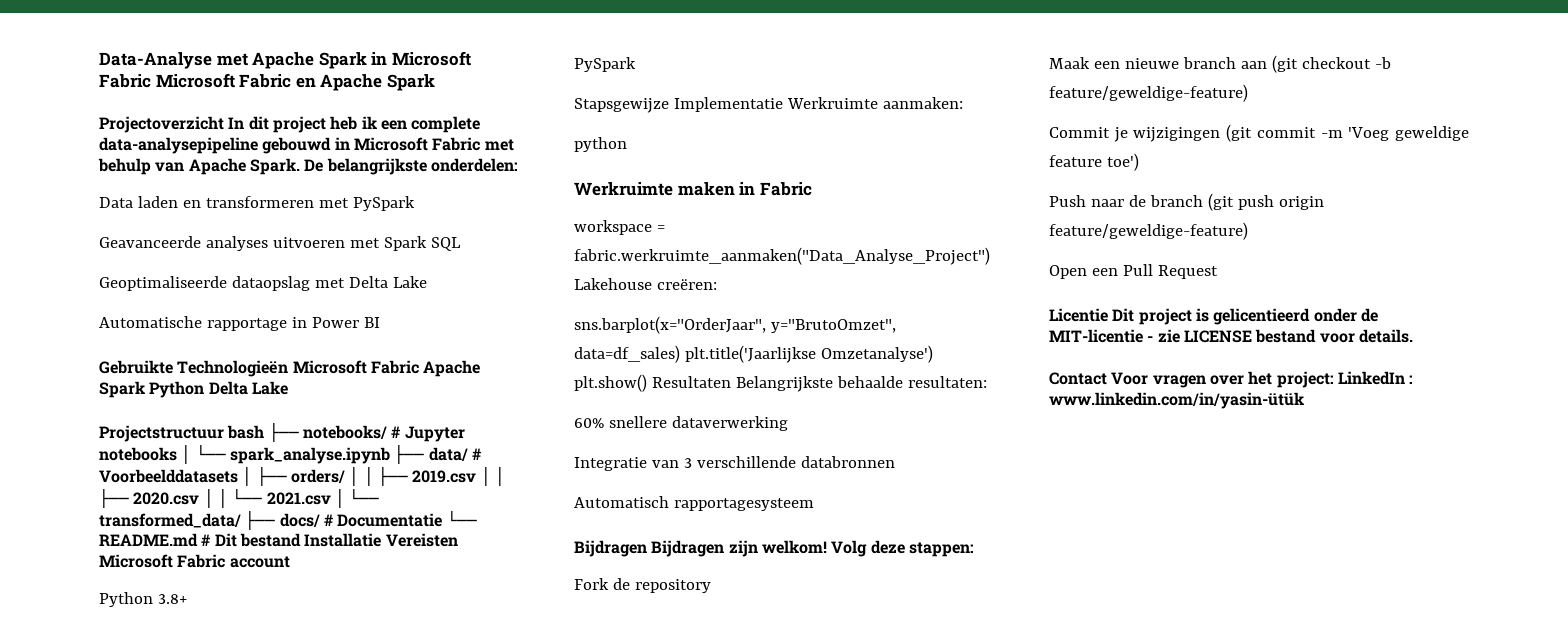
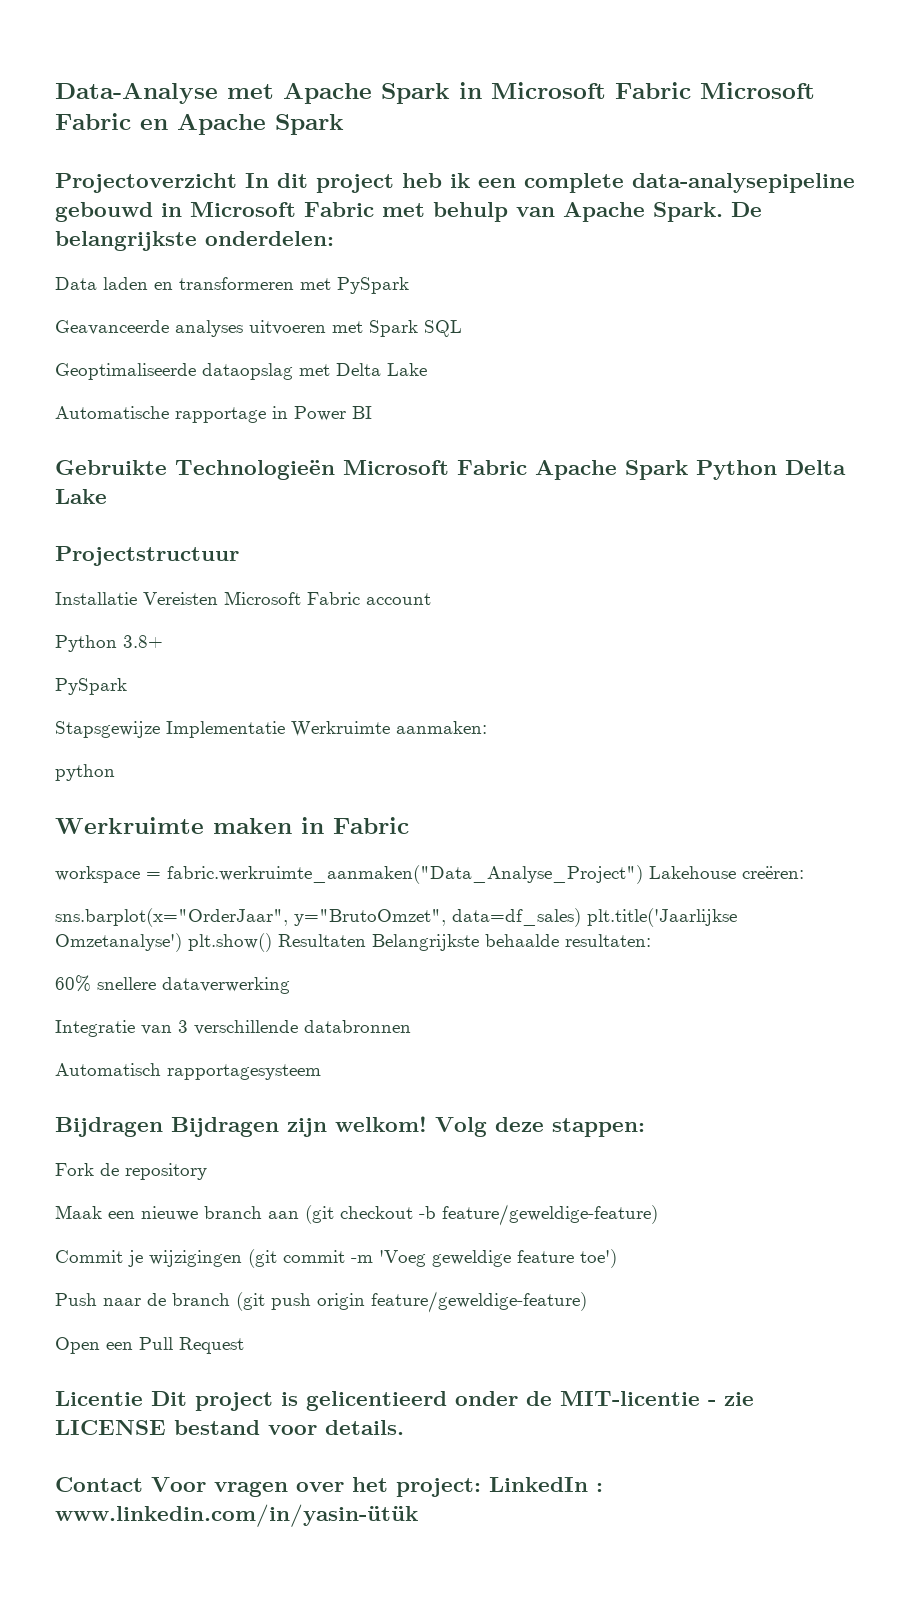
[227,422,465,442] [99,444,482,464] [99,466,505,486] [99,488,380,508] [99,510,477,530] [99,533,301,547] bash ├── notebooks/ # Jupyter notebooks │ └── spark_analyse.ipynb ├── data/ # Voorbeelddatasets │ ├── orders/ │ │ ├── 2019.csv │ │ ├── 2020.csv │ │ └── 2021.csv │ └── transformed_data/ ├── docs/ # Documentatie └── README.md # Dit bestand -> (239, 556) //

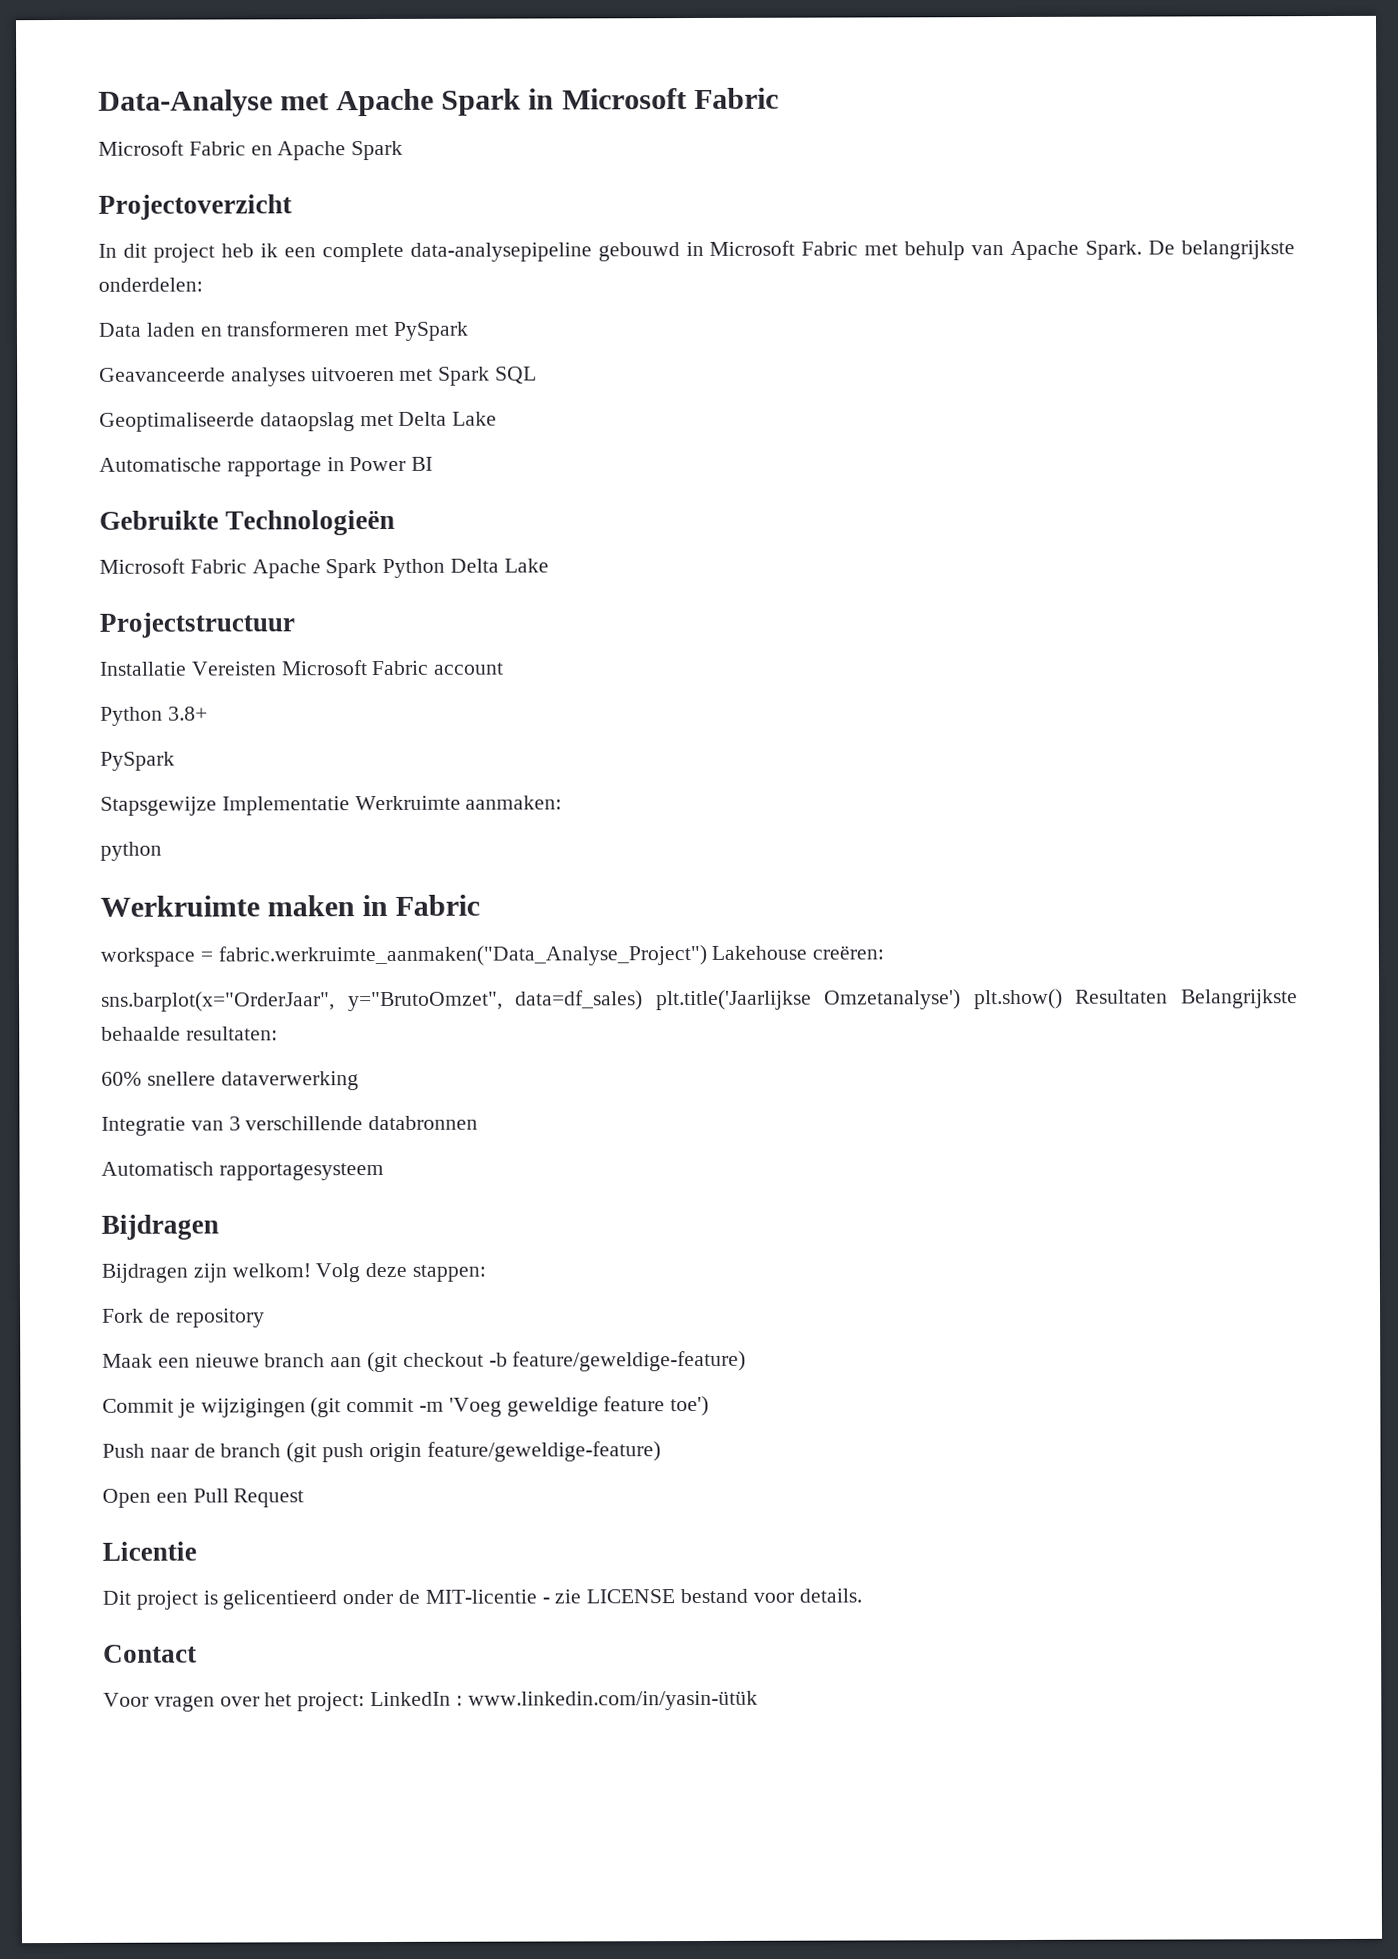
(691, 90) none -> (779, 98) //
(237, 183) none -> (292, 207) //
(335, 470) none -> (396, 522) //
(163, 1127) none -> (219, 1227) //
(143, 1398) none -> (197, 1551) //
(143, 1484) none -> (197, 1653) //

